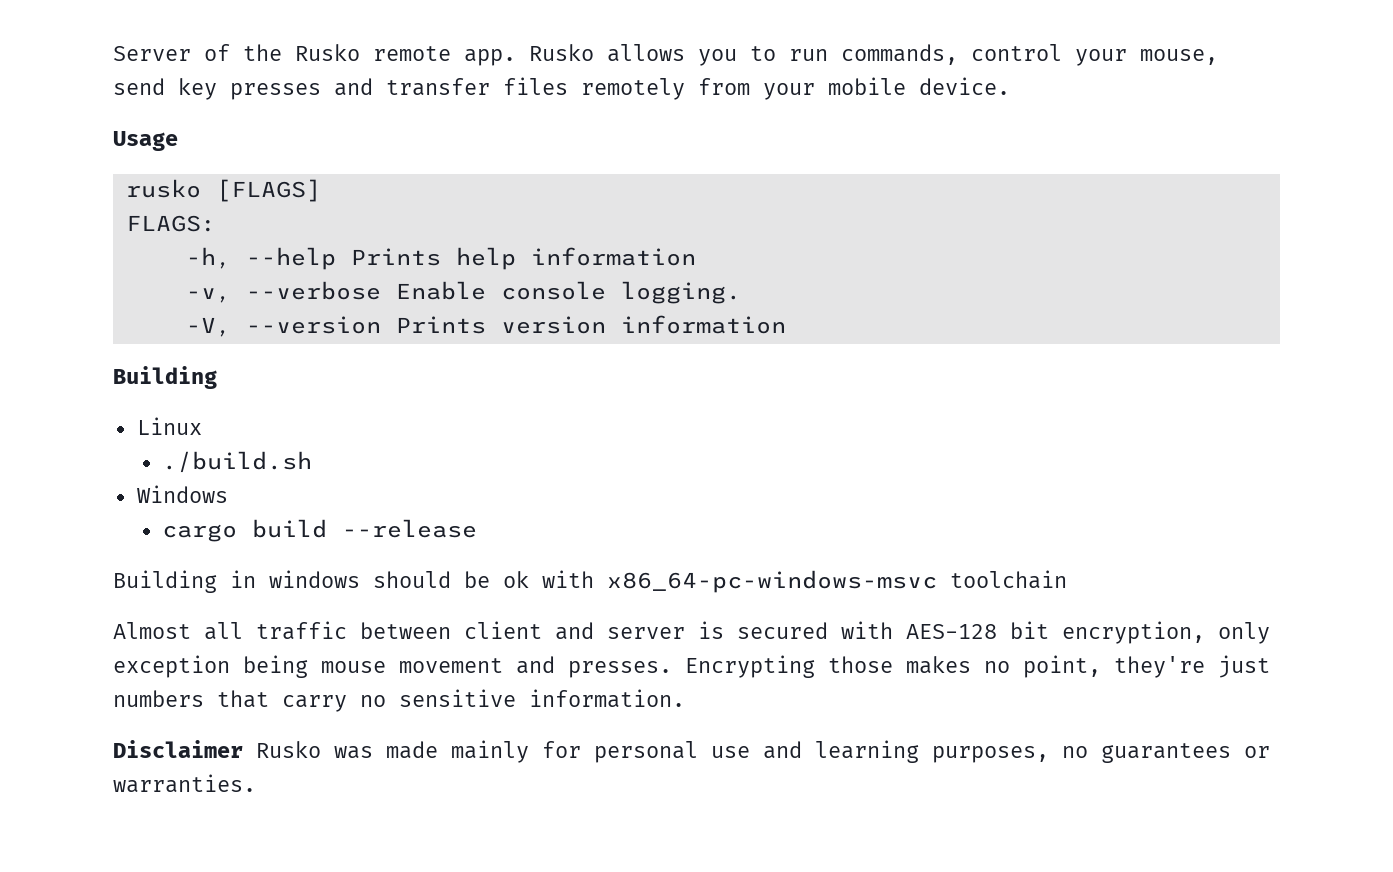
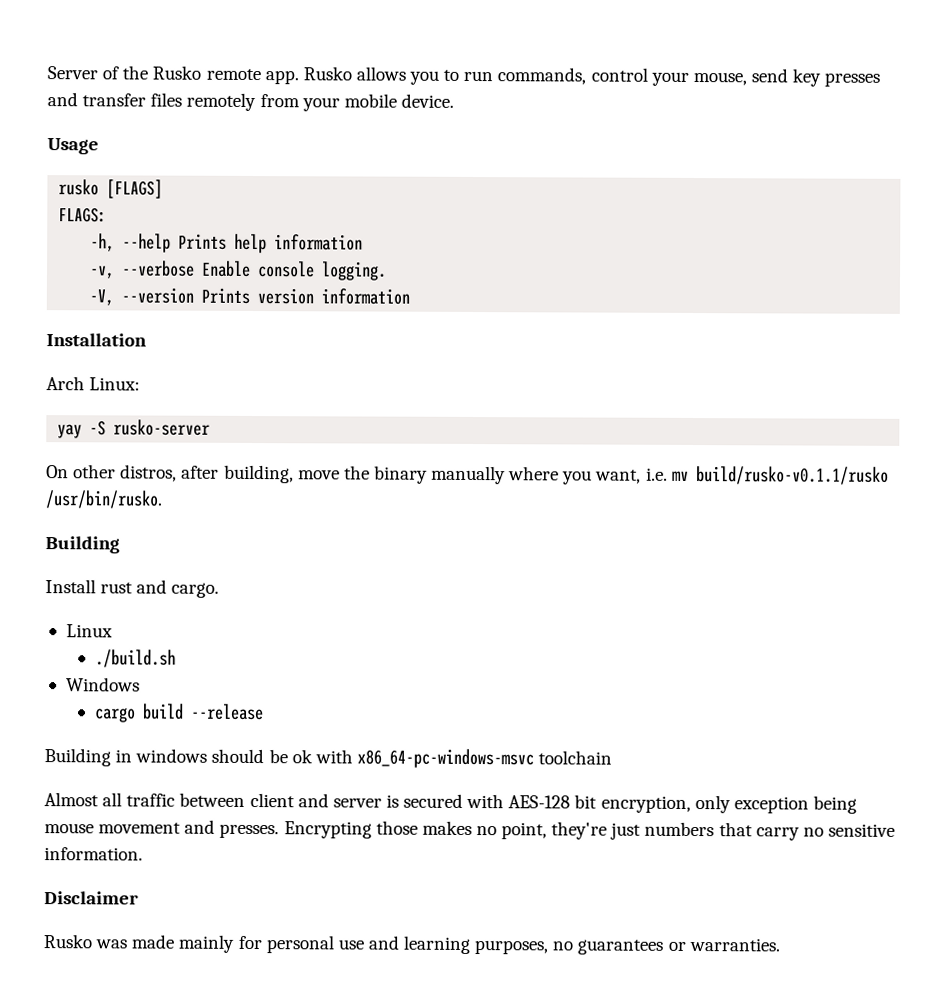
[113,366,217,389] Building -> [46,333,147,347] [46,376,141,391] [57,419,211,439] [46,464,889,485] [45,490,163,509] [45,536,120,554] [45,579,220,598] Installation // Arch Linux: // yay -S rusko-server // On other distros, after building, move the binary manually where you want, i.e. mv build/rusko-v0.1.1/rusko /usr/bin/rusko. // Building // Install rust and cargo.
(243, 749) none -> (139, 898) //

